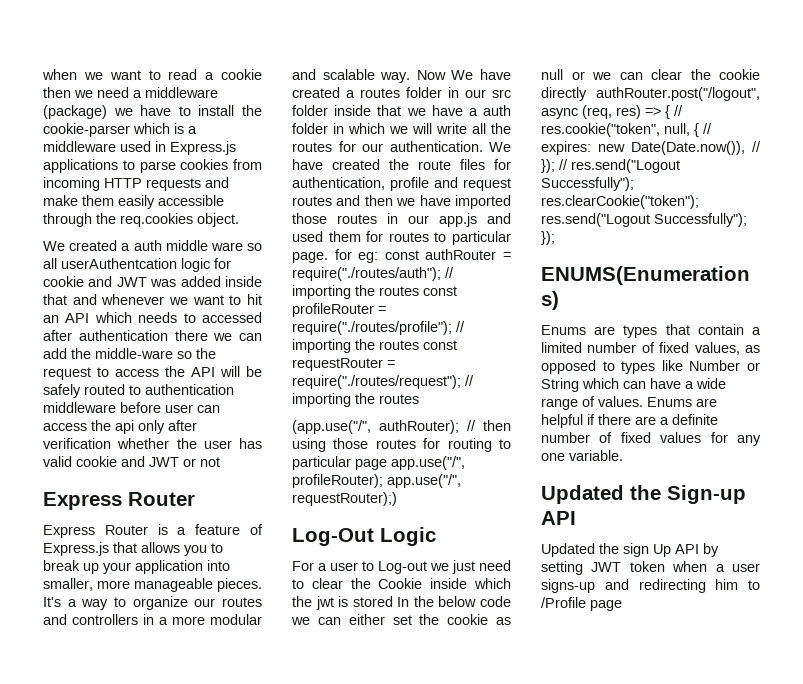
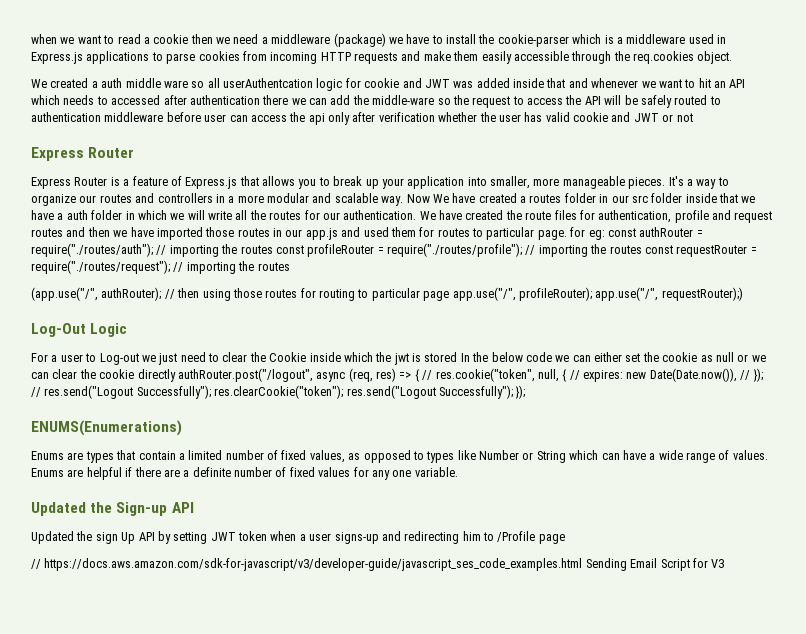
(622, 605) none -> [31,558,725,571] // // https://docs.aws.amazon.com/sdk-for-javascript/v3/developer-guide/javascript_ses_code_examples.html Sending Email Script for V3

